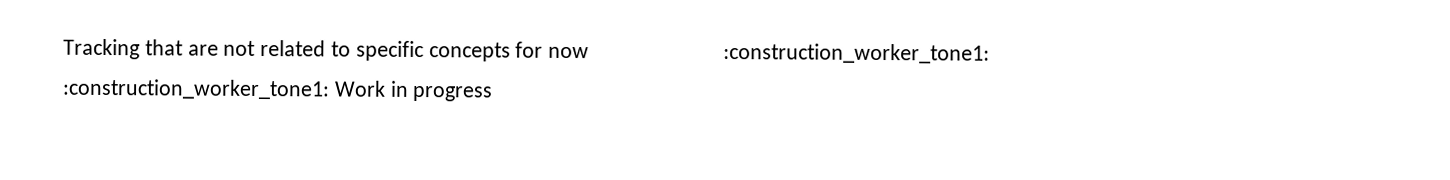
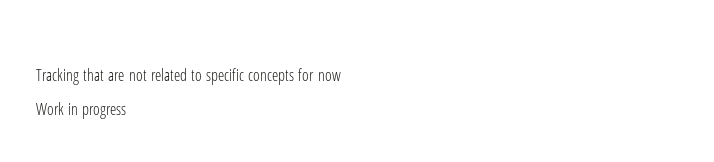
[62,78,330,100] :construction_worker_tone1: -> (341, 76) none
[723,42,990,64] :construction_worker_tone1: -> (127, 112) none

